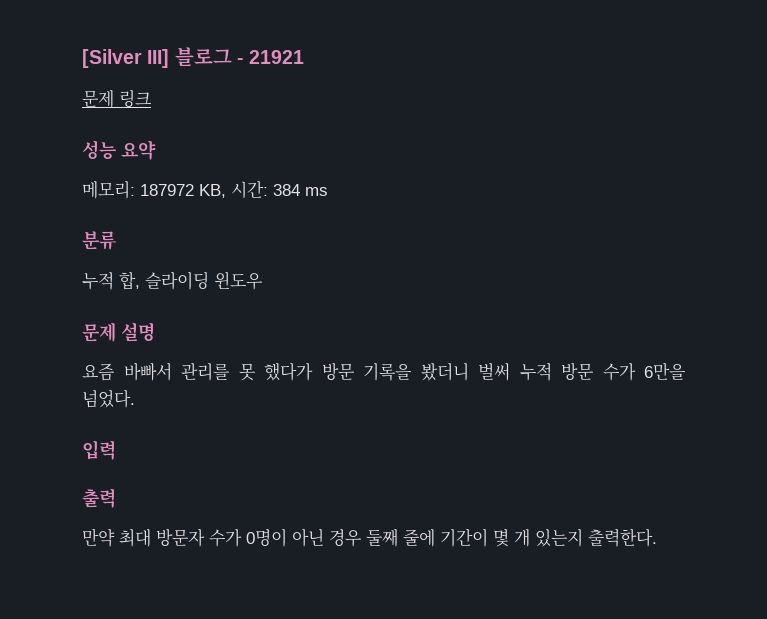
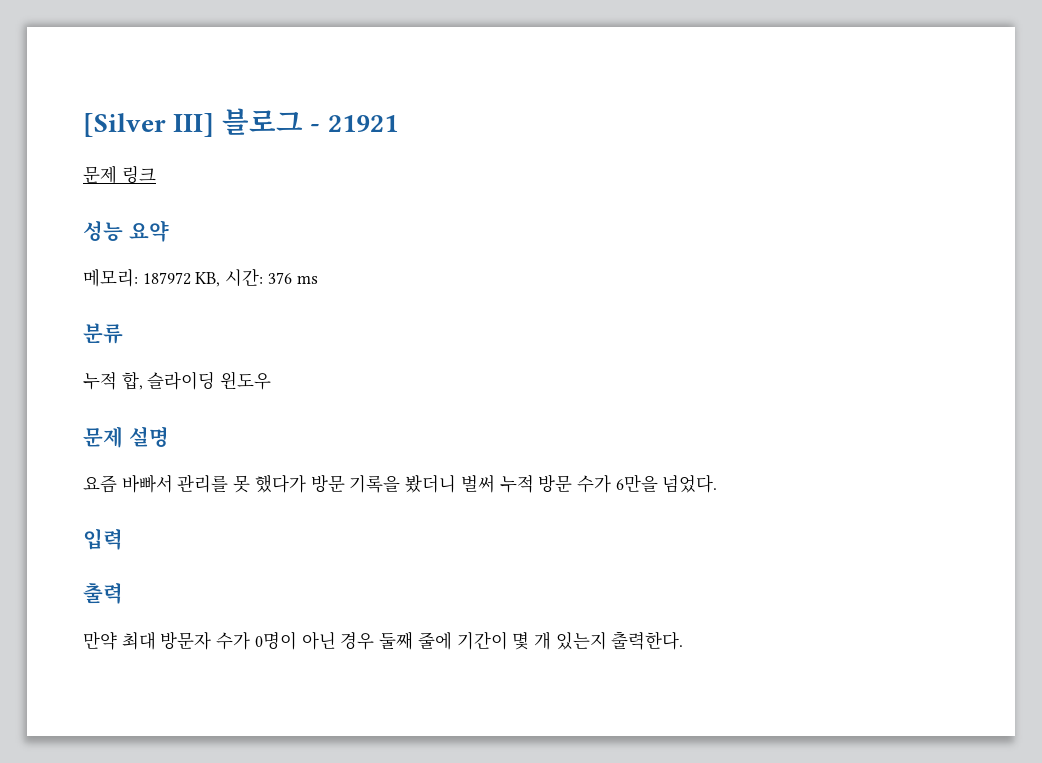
[273,184,300,196] 384 -> [267,272,292,284] 376

